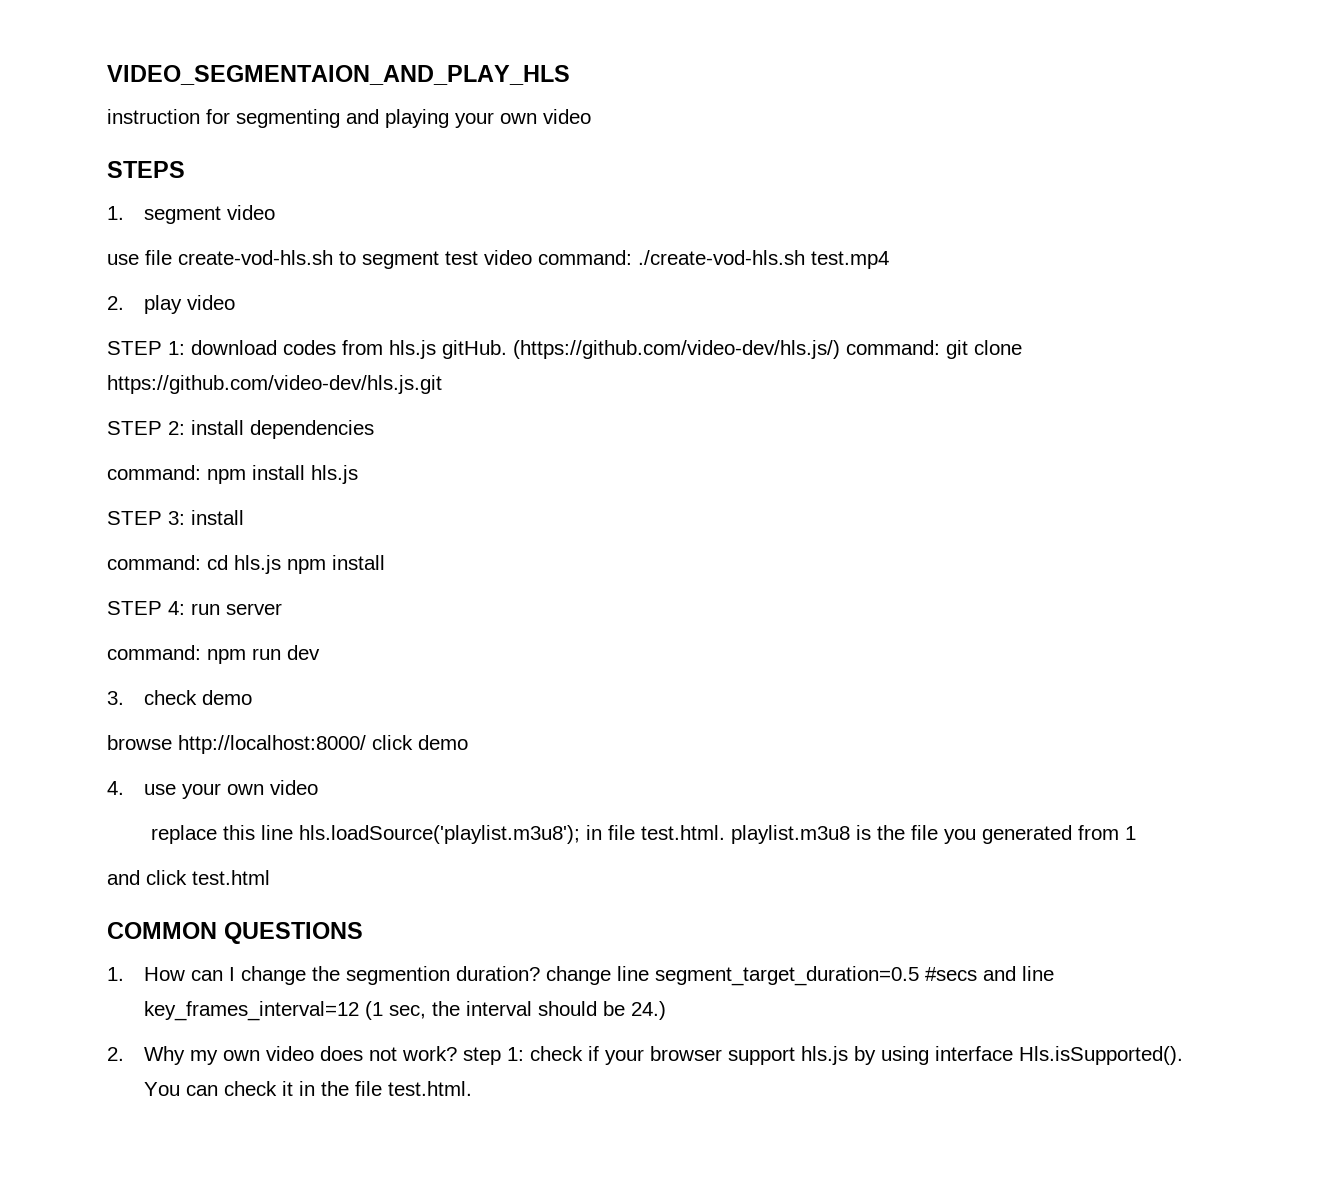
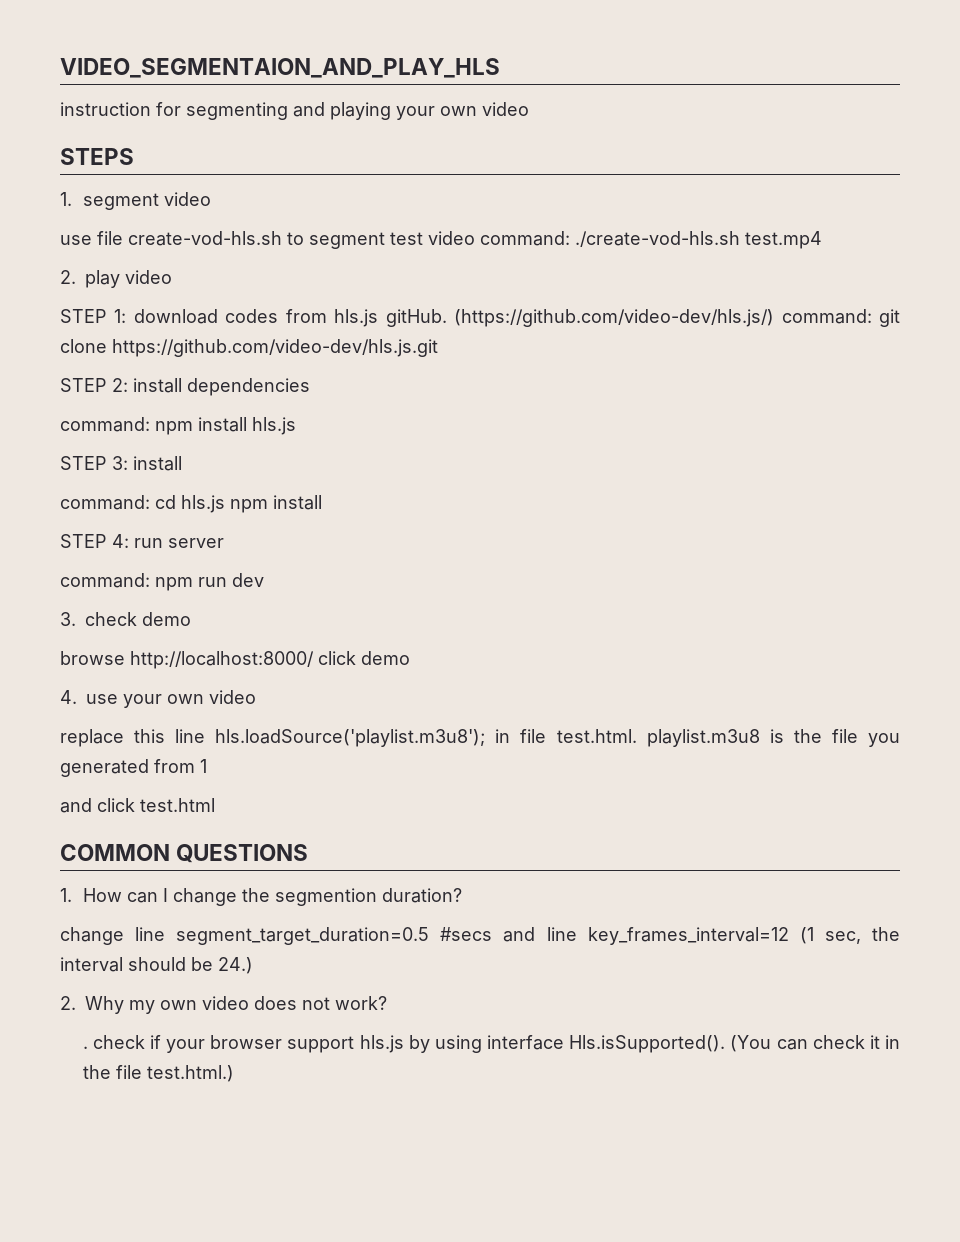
(541, 973) none -> (462, 895) //
[463,1047,525,1065] step 1: -> [82,1046,88,1049] // .
[144,1082,181,1096] You -> [730,1035,772,1052] (You
[388,1081,473,1096] test.html. -> [146,1065,234,1082] test.html.)

